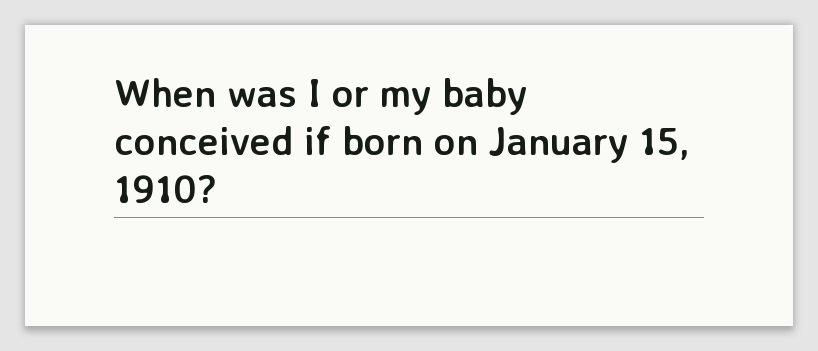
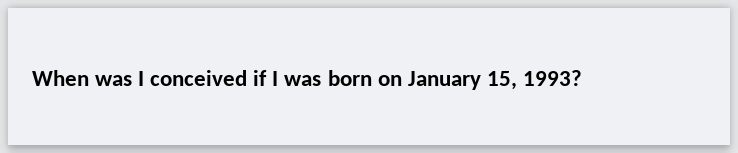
[332,78,527,115] [114,126,331,155] or my baby conceived if -> [150,70,322,86] conceived if I was
[114,175,217,203] 1910? -> [522,70,582,86] 1993?

